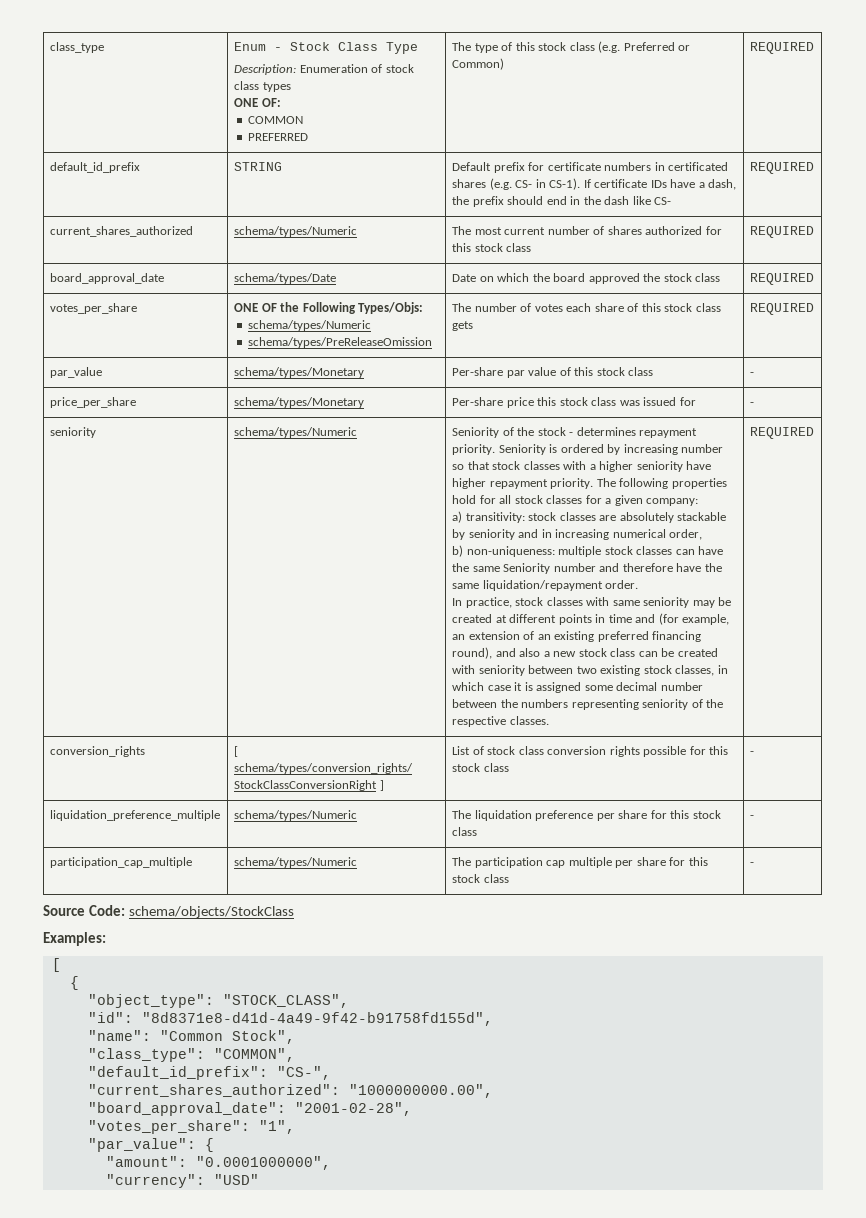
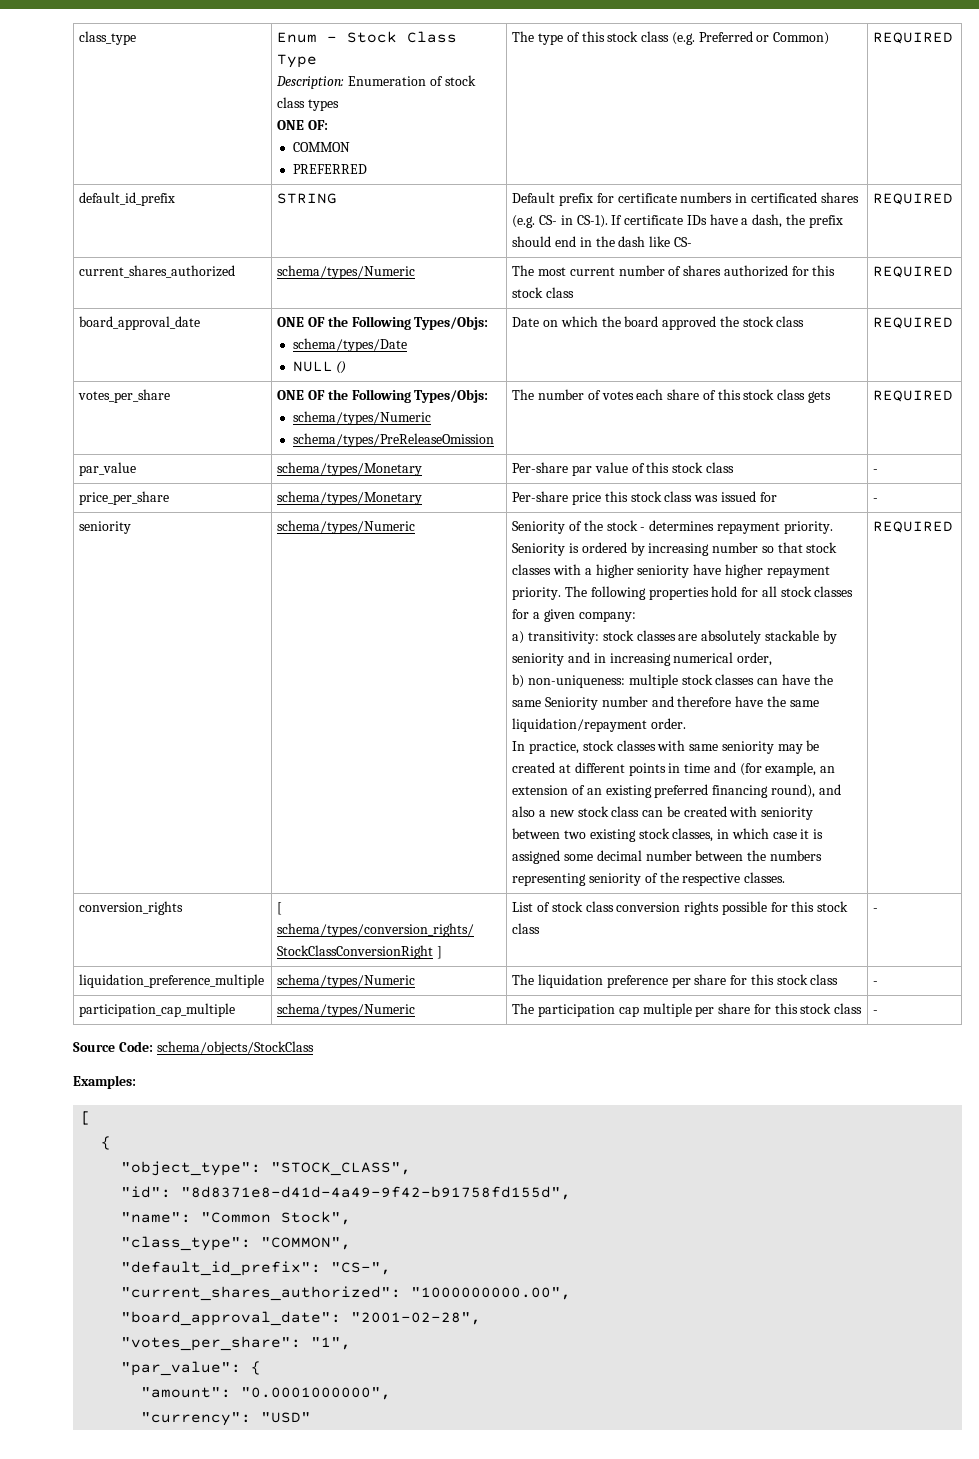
(164, 278) none -> [277,316,489,330] ONE OF the Following Types/Objs: //
(336, 278) none -> [292,361,347,374] // NULL ()

